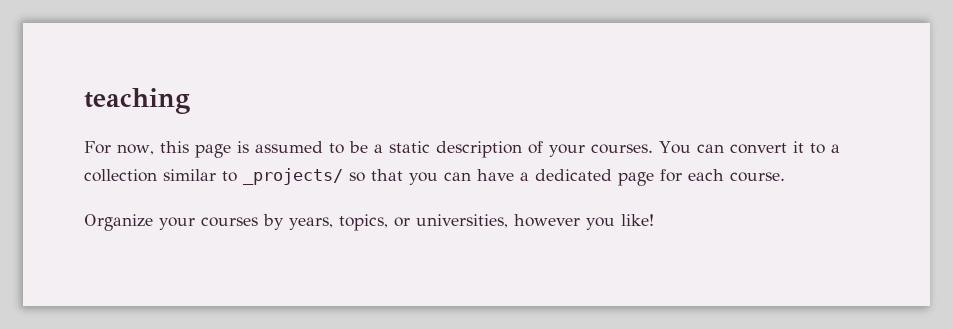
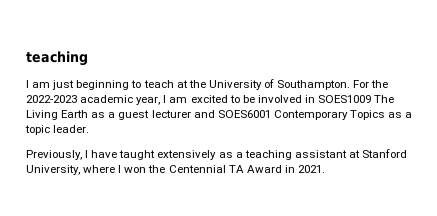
[84,141,840,158] [84,168,785,186] [84,214,654,231] For now, this page is assumed to be a static description of your courses. You can convert it to a collection similar to _projects/ so that you can have a dedicated page for each course. // Organize your courses by years, topics, or universities, however you like! -> [26,79,389,90] [26,95,395,105] [26,110,413,120] [25,125,90,135] [26,149,408,160] [26,165,325,175] I am just beginning to teach at the University of Southampton. For the 2022-2023 academic year, I am excited to be involved in SOES1009 The Living Earth as a guest lecturer and SOES6001 Contemporary Topics as a topic leader. // Previously, I have taught extensively as a teaching assistant at Stanford University, where I won the Centennial TA Award in 2021.

